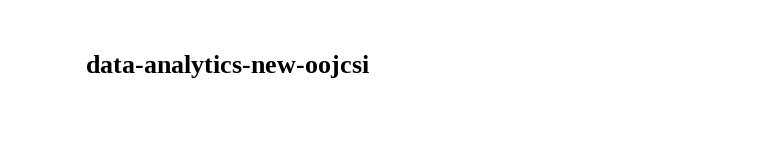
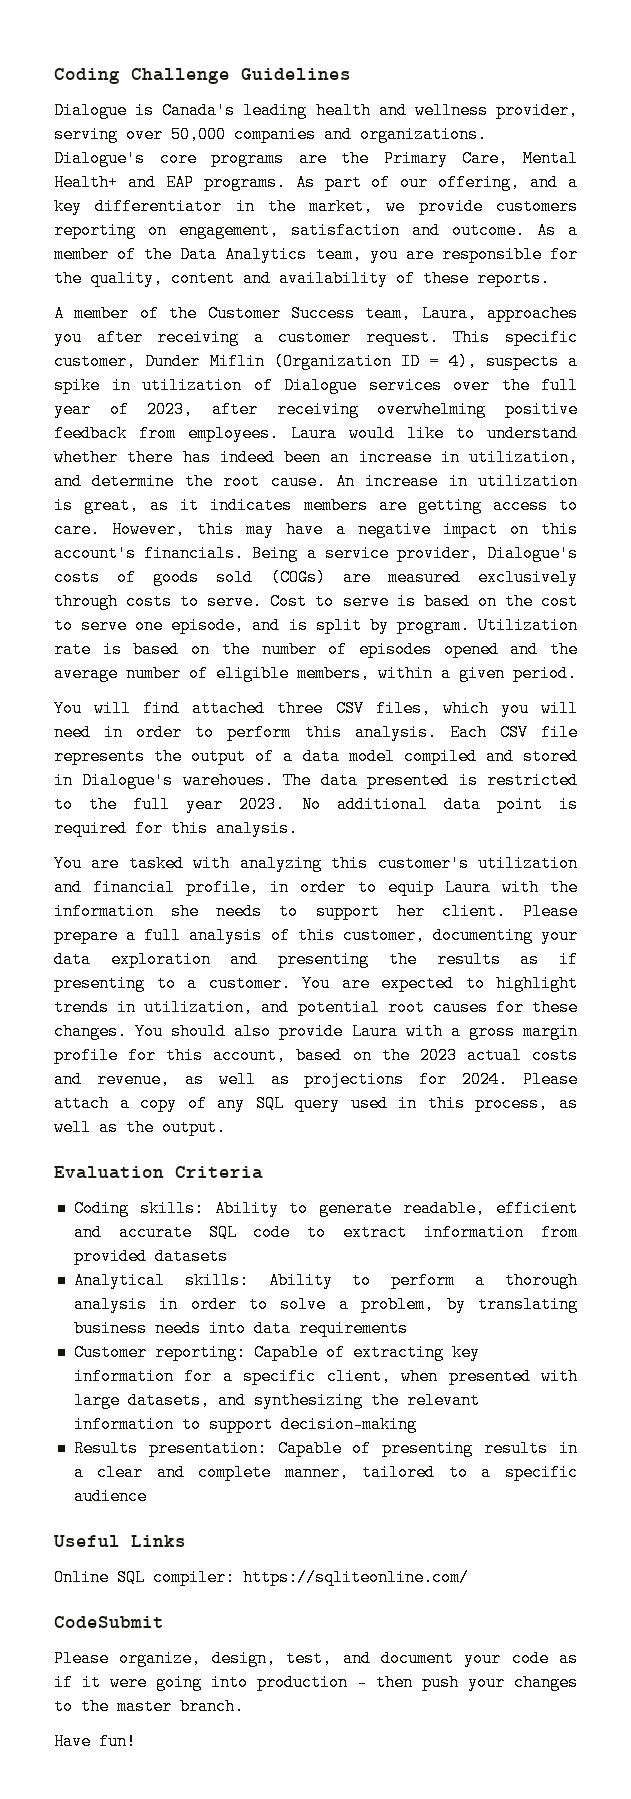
[86,55,369,78] data-analytics-new-oojcsi -> [54,68,351,84] [54,102,578,119] [54,126,487,143] [54,150,578,167] [54,174,578,191] [54,198,578,215] [54,222,578,239] [54,246,578,263] [54,270,550,287] [54,305,578,322] [54,329,578,346] [54,353,578,370] [54,377,578,394] [54,401,578,418] [54,425,578,442] [54,449,578,466] [54,473,578,490] [54,497,578,514] [54,521,578,538] [54,545,578,562] [54,569,578,586] [54,593,578,610] [54,617,578,634] [54,641,578,658] [54,665,577,682] [54,700,578,717] [54,724,578,741] [54,748,578,765] [54,772,578,789] [54,796,578,813] [54,820,298,837] [54,855,578,872] [54,879,578,896] [54,903,578,920] [54,927,578,944] [54,951,578,968] [54,975,578,992] [54,999,578,1016] [54,1023,578,1040] [54,1047,578,1064] [54,1071,578,1088] [54,1095,578,1112] [54,1119,226,1136] [54,1166,263,1179] [73,1200,578,1217] [73,1224,578,1241] [73,1248,228,1265] [73,1272,578,1289] [73,1296,578,1313] [73,1320,408,1337] [73,1344,480,1361] [73,1368,578,1385] [73,1392,480,1409] [73,1416,417,1433] [73,1440,578,1457] [73,1464,578,1481] [73,1488,147,1505] [53,1535,186,1547] [54,1569,469,1586] [54,1616,164,1628] [54,1650,578,1667] [54,1674,578,1691] [54,1698,244,1715] [54,1733,136,1750] Coding Challenge Guidelines // Dialogue is Canada's leading health and wellness provider, serving over 50,000 companies and organizations. Dialogue's core programs are the Primary Care, Mental Health+ and EAP programs. As part of our offering, and a key differentiator in the market, we provide customers reporting on engagement, satisfaction and outcome. As a member of the Data Analytics team, you are responsible for the quality, content and availability of these reports. // A member of the Customer Success team, Laura, approaches you after receiving a customer request. This specific customer, Dunder Miflin (Organization ID = 4), suspects a spike in utilization of Dialogue services over the full year of 2023, after receiving overwhelming positive feedback from employees. Laura would like to understand whether there has indeed been an increase in utilization, and determine the root cause. An increase in utilization is great, as it indicates members are getting access to care. However, this may have a negative impact on this account's financials. Being a service provider, Dialogue's costs of goods sold (COGs) are measured exclusively through costs to serve. Cost to serve is based on the cost to serve one episode, and is split by program. Utilization rate is based on the number of episodes opened and the average number of eligible members, within a given period. // You will find attached three CSV files, which you will need in order to perform this analysis. Each CSV file represents the output of a data model compiled and stored in Dialogue's warehoues. The data presented is restricted to the full year 2023. No additional data point is required for this analysis. // You are tasked with analyzing this customer's utilization and financial profile, in order to equip Laura with the information she needs to support her client. Please prepare a full analysis of this customer, documenting your data exploration and presenting the results as if presenting to a customer. You are expected to highlight trends in utilization, and potential root causes for these changes. You should also provide Laura with a gross margin profile for this account, based on the 2023 actual costs and revenue, as well as projections for 2024. Please attach a copy of any SQL query used in this process, as well as the output. // Evaluation Criteria // Coding skills: Ability to generate readable, efficient and accurate SQL code to extract information from provided datasets // Analytical skills: Ability to perform a thorough analysis in order to solve a problem, by translating business needs into data requirements // Customer reporting: Capable of extracting key information for a specific client, when presented with large datasets, and synthesizing the relevant information to support decision-making // Results presentation: Capable of presenting results in a clear and complete manner, tailored to a specific audience // Useful Links // Online SQL compiler: https://sqliteonline.com/ // CodeSubmit // Please organize, design, test, and document your code as if it were going into production - then push your changes to the master branch. // Have fun!

